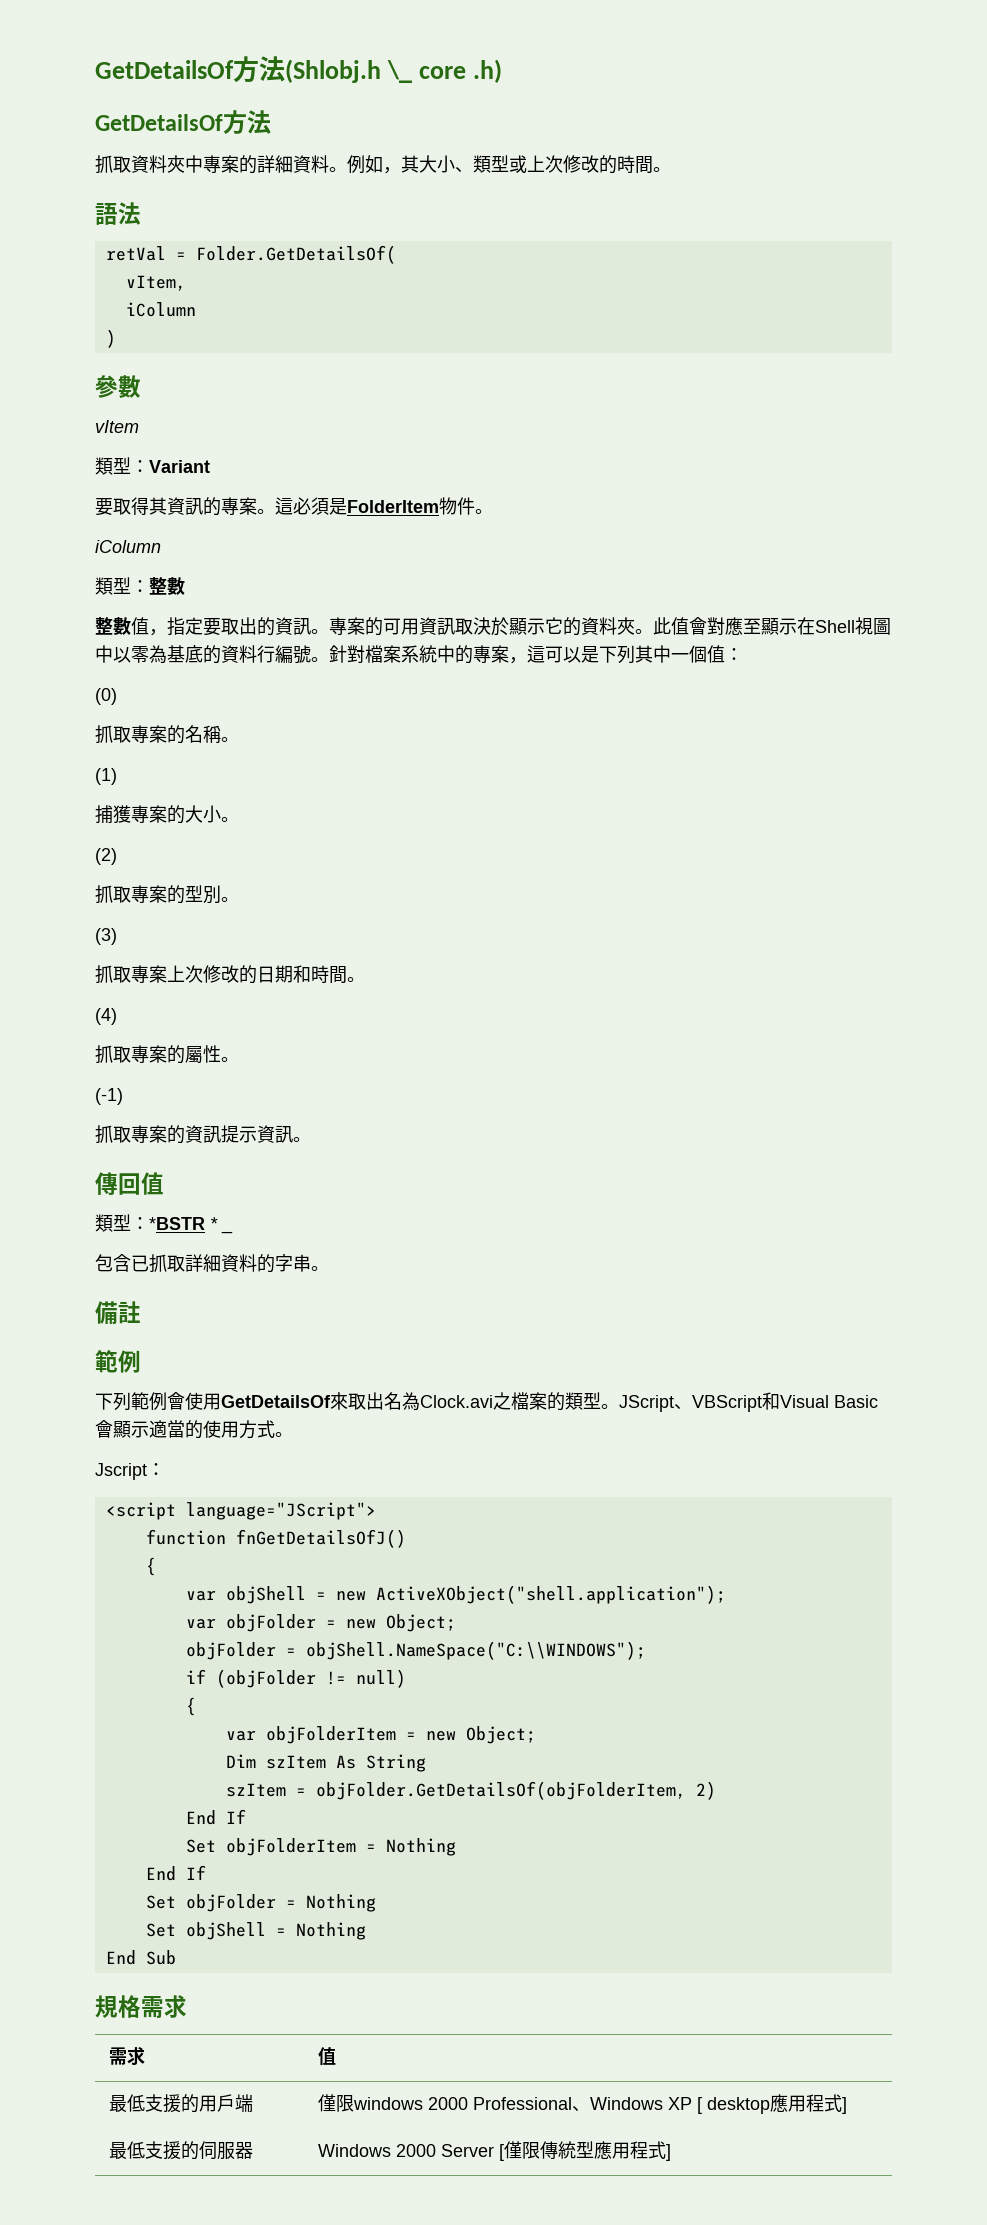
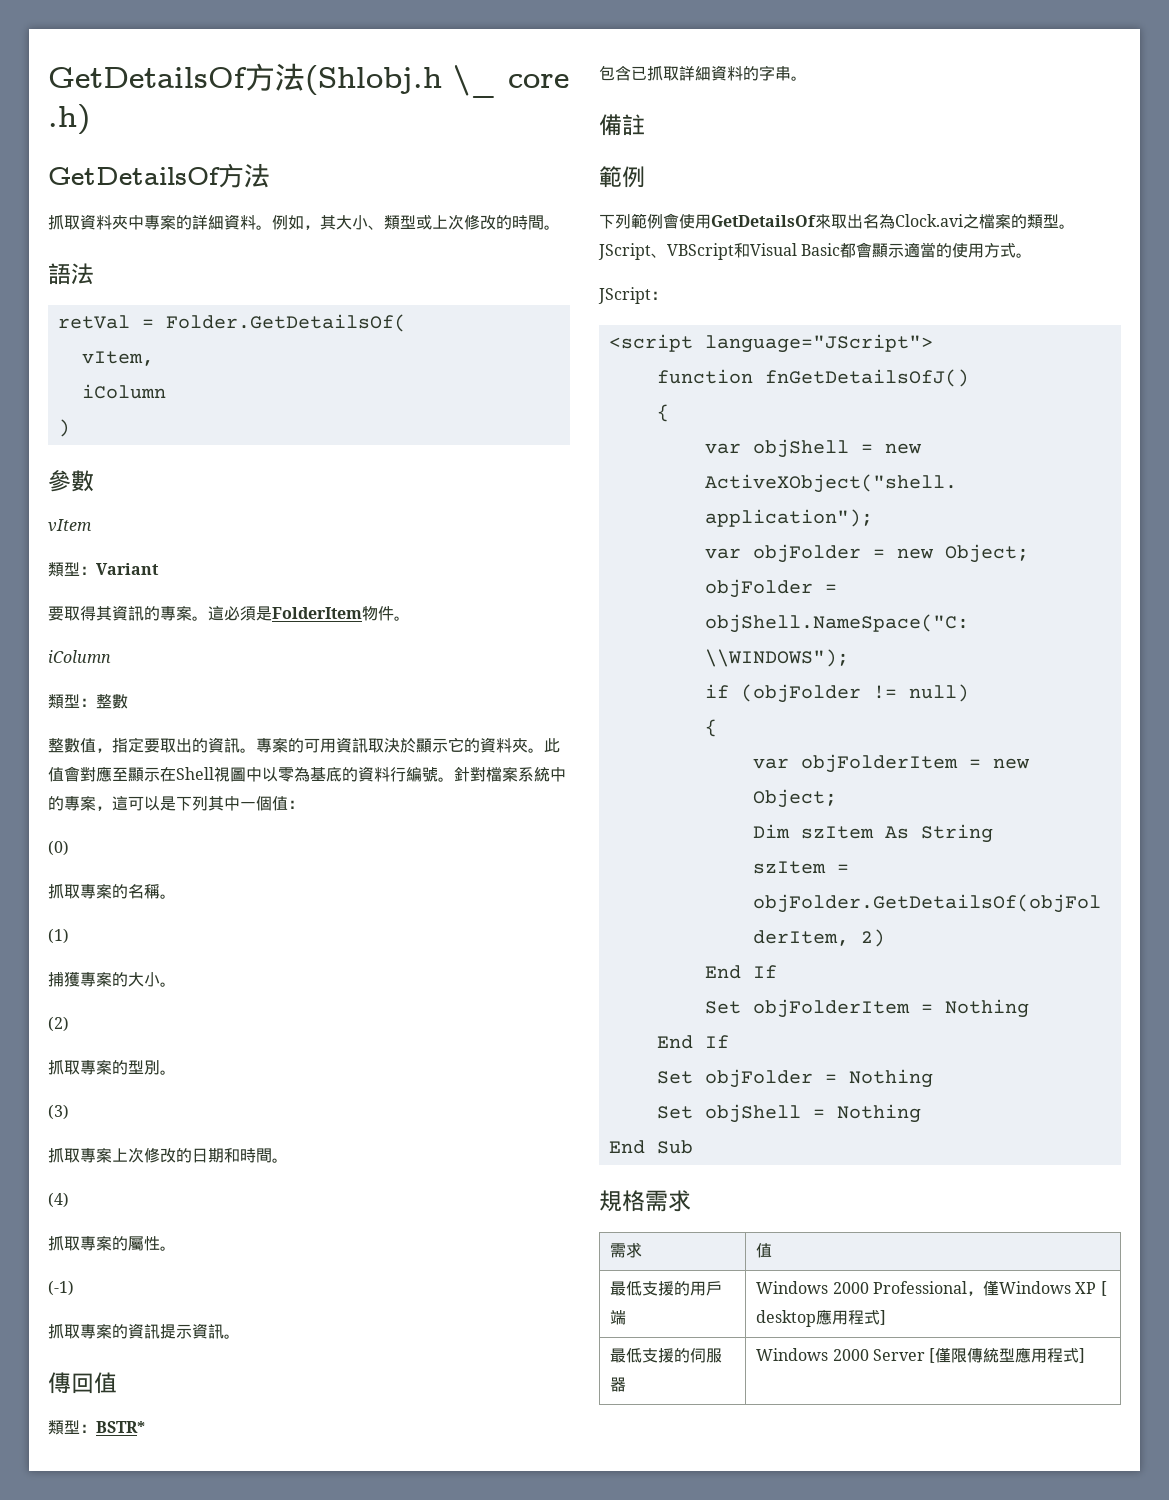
[149,1217,218,1230] [221,1230,233,1234] *BSTR * _ -> [96,1421,145,1433] BSTR*
(878, 1401) none -> [840,243,857,258] 都
[95,1463,147,1480] Jscript -> [598,287,651,304] JScript
[317,2094,423,2112] 僅限windows -> [756,1281,829,1294] Windows
[571,2106,590,2112] 、 -> [966,1281,999,1296] ，僅

